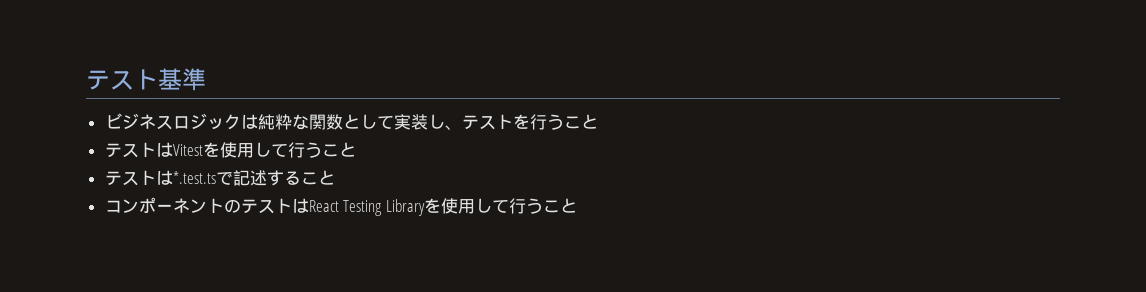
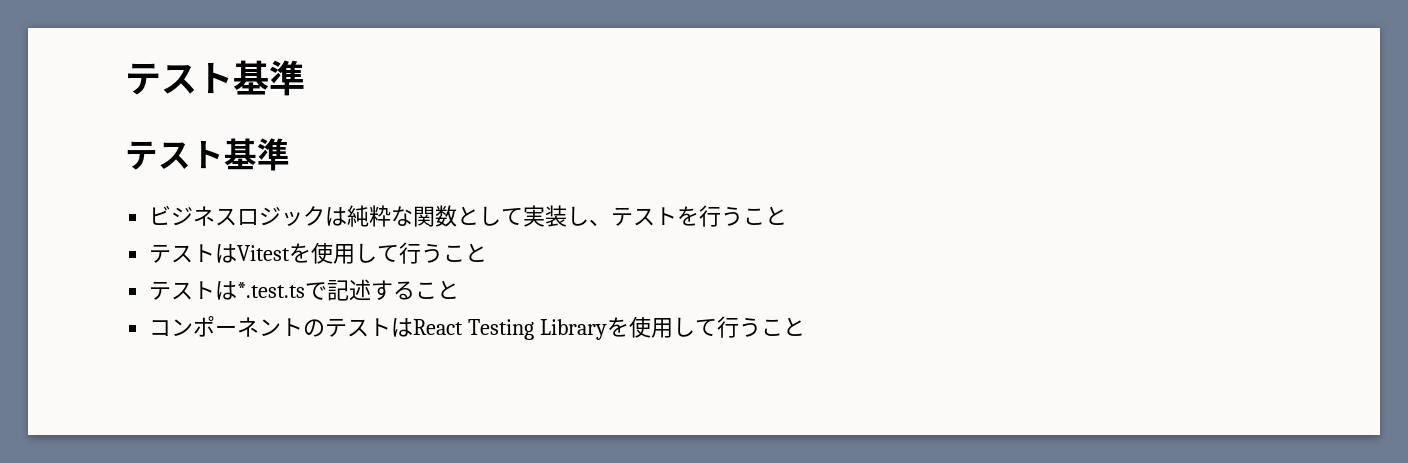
[86,68,206,91] テスト基準 -> [125,60,305,96] [125,138,290,171] テスト基準 // テスト基準

